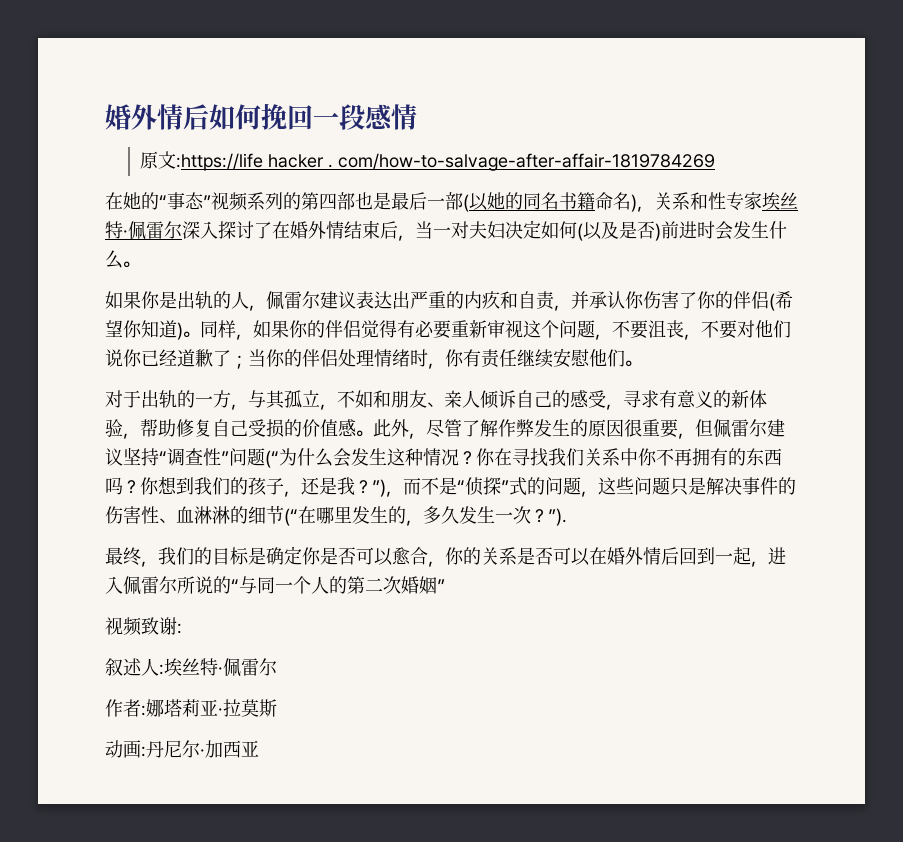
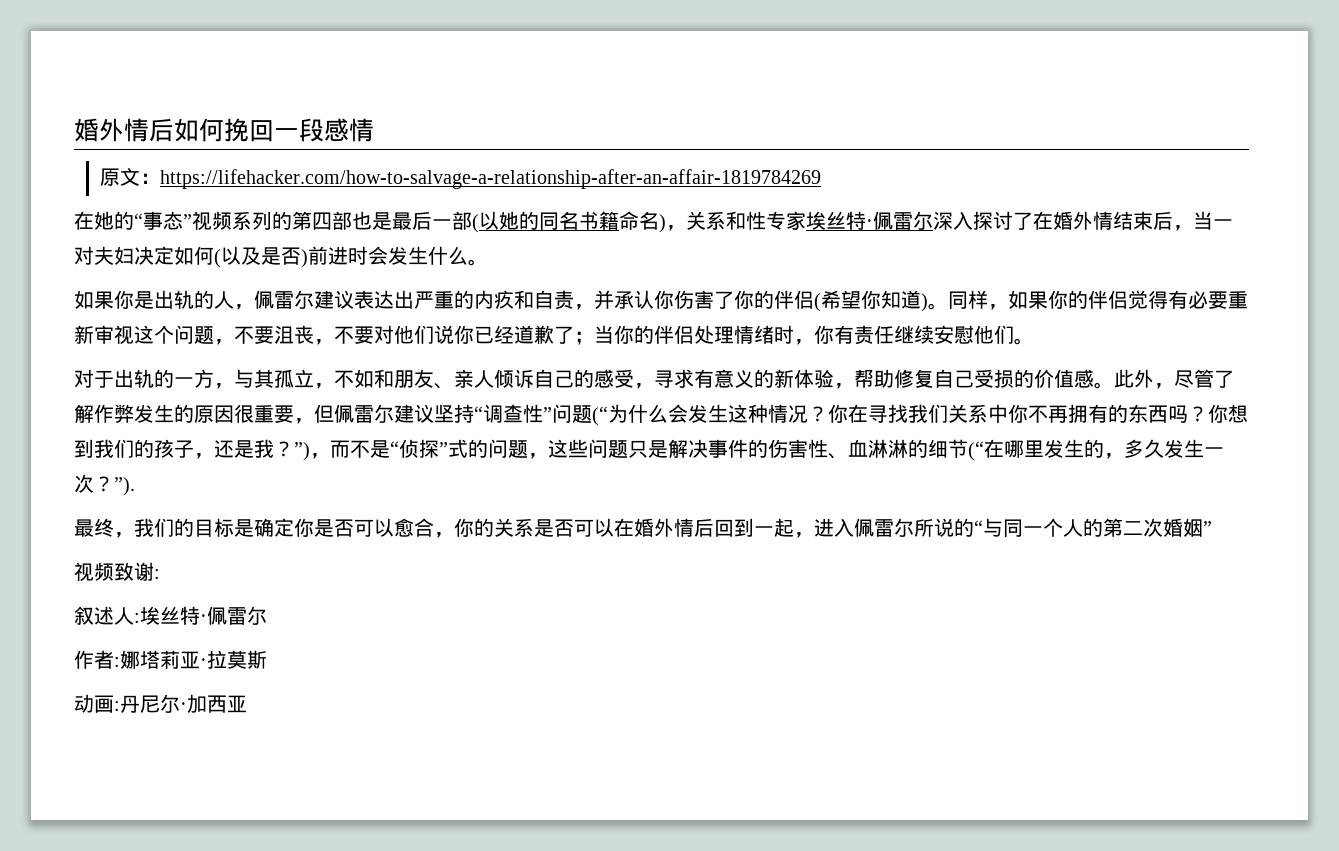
[176,153,716,171] :https://life hacker . com/how-to-salvage-after-affair-1819784269 -> [140,169,822,189] ：https://lifehacker.com/how-to-salvage-a-relationship-after-an-affair-1819784269

